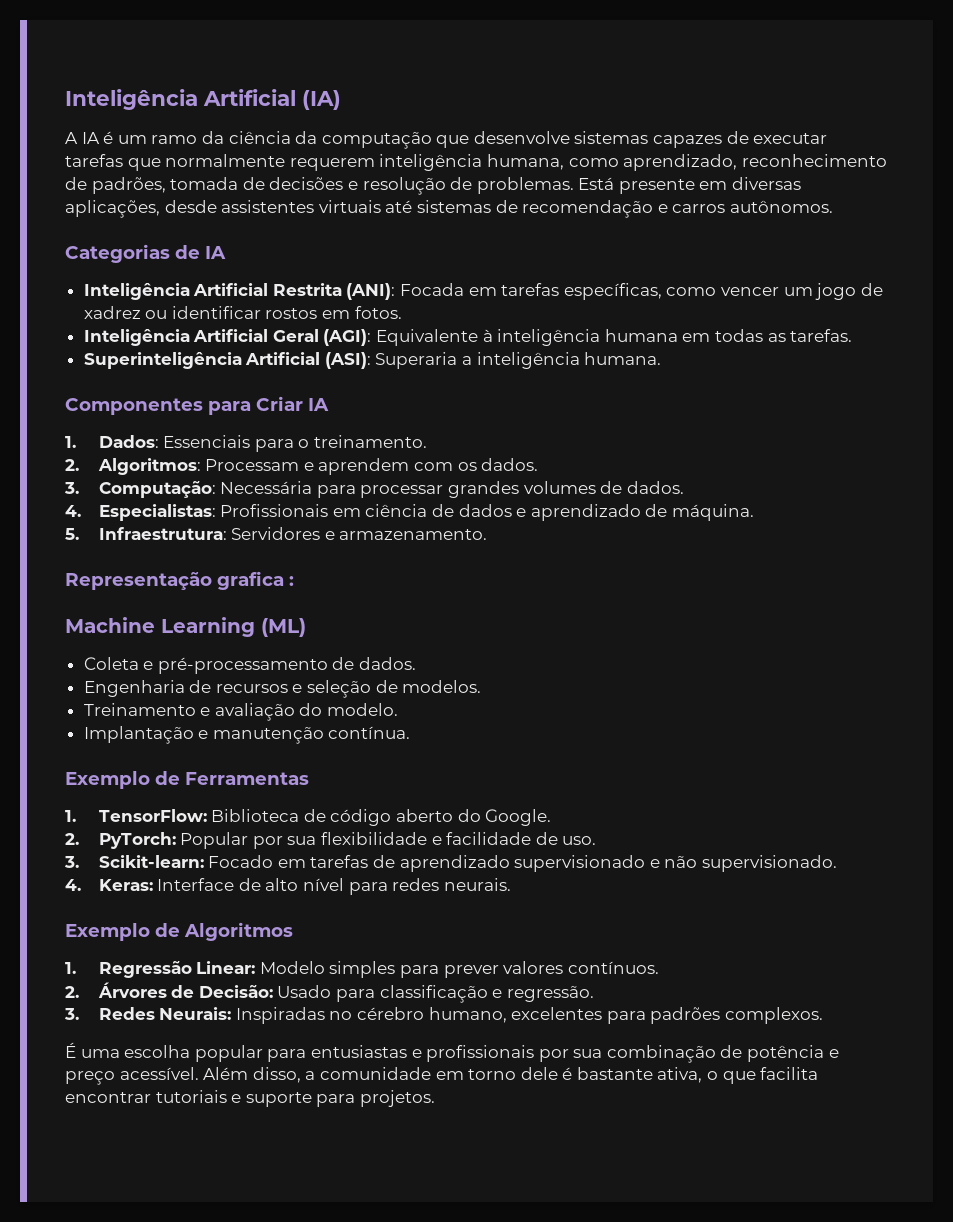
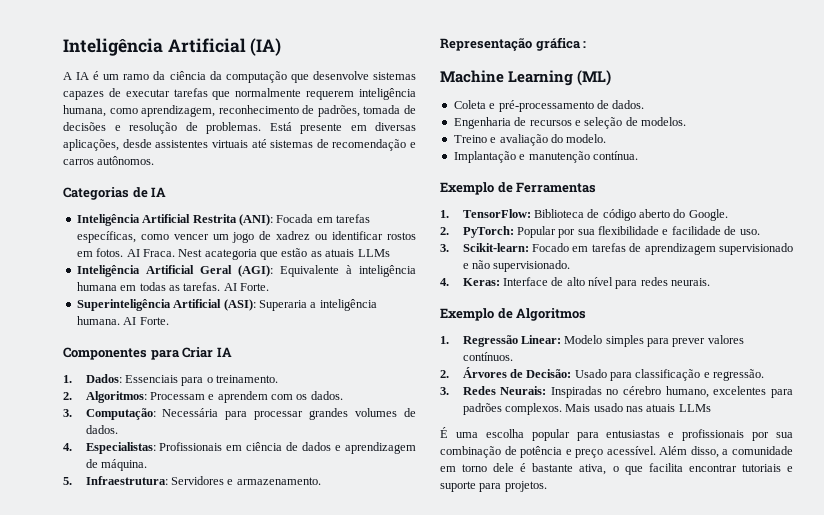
[623,154,738,171] aprendizado, -> [141,105,216,117] aprendizagem,
(402, 312) none -> [126,248,390,260] AI Fraca. Nest acategoria que estão as atuais LLMs
(853, 335) none -> [223,283,269,291] AI Forte.
(662, 358) none -> [123,317,169,325] AI Forte.
[530,504,641,521] aprendizado -> [345,442,416,454] aprendizagem
[217,571,284,590] grafica -> [535,37,581,51] gráfica
[83,703,196,716] Treinamento -> [453,135,487,143] Treino
[399,855,510,872] aprendizado -> [644,243,716,255] aprendizagem
(823, 1015) none -> [565,403,711,412] Mais usado nas atuais LLMs

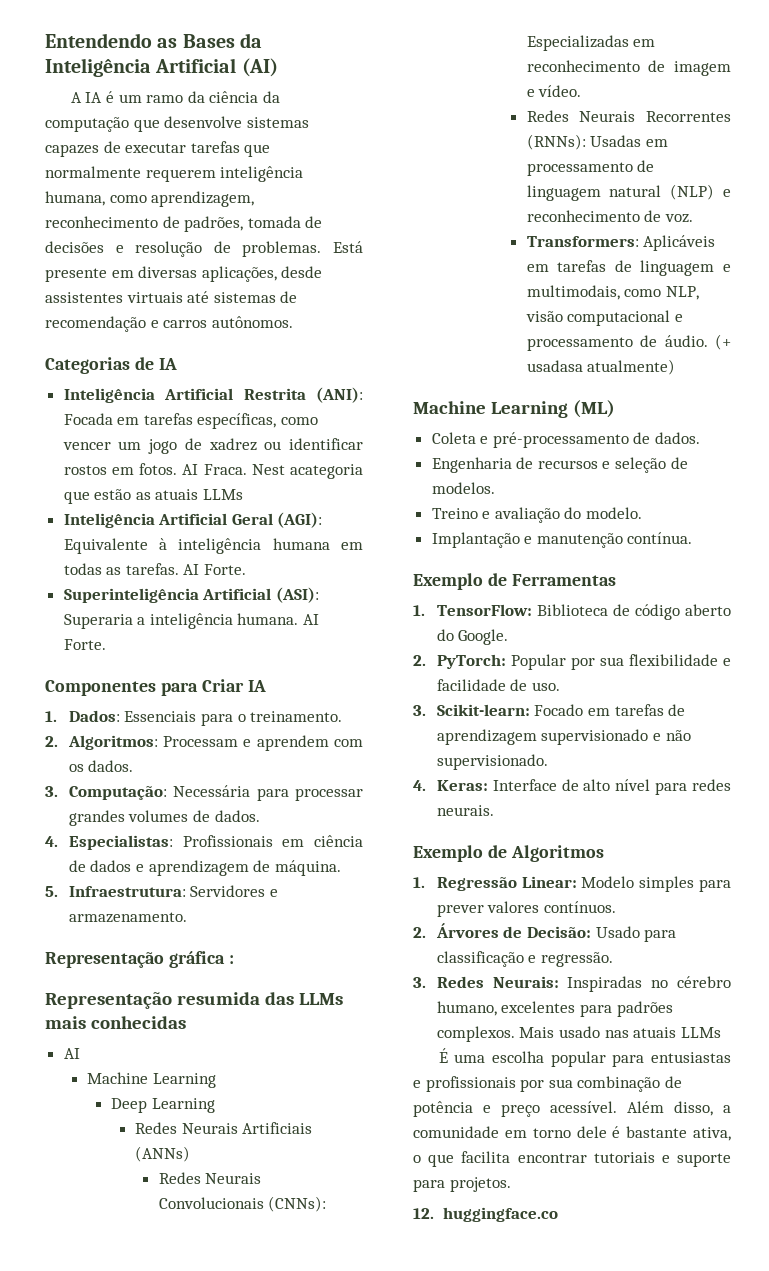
[63,38,282,56] Inteligência Artificial (IA) -> [45,33,262,48] [45,58,278,77] Entendendo as Bases da Inteligência Artificial (AI)
(587, 44) none -> [45,992,343,1009] [45,1016,186,1029] [63,1048,80,1059] [87,1072,217,1088] [111,1098,215,1113] [134,1122,313,1134] [134,1146,190,1162] [158,1172,262,1184] [158,1196,327,1212] [526,35,656,51] [526,60,731,76] [526,85,582,97] [526,110,731,122] [526,134,668,150] [526,160,655,176] [526,184,731,201] [526,210,693,223] [526,235,716,251] [526,260,731,276] [526,285,699,300] [525,310,683,326] [526,334,731,351] [526,359,676,375] // Representação resumida das LLMs mais conhecidas // AI // Machine Learning // Deep Learning // Redes Neurais Artificiais (ANNs) // Redes Neurais Convolucionais (CNNs): Especializadas em reconhecimento de imagem e vídeo. // Redes Neurais Recorrentes (RNNs): Usadas em processamento de linguagem natural (NLP) e reconhecimento de voz. // Transformers: Aplicáveis em tarefas de linguagem e multimodais, como NLP, visão computacional e processamento de áudio. (+ usadasa atualmente)
(547, 486) none -> [413,1207,558,1222] // 12. huggingface.co

